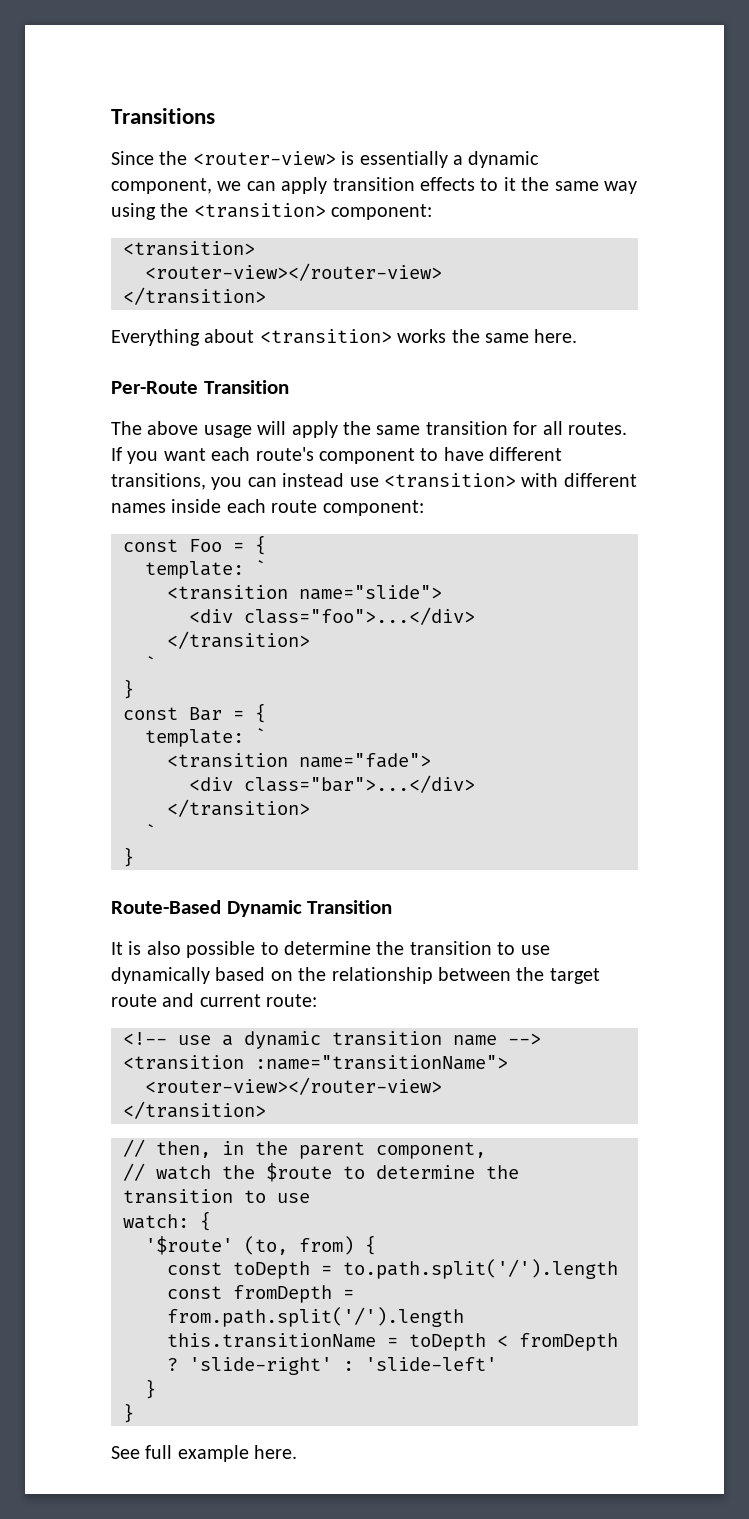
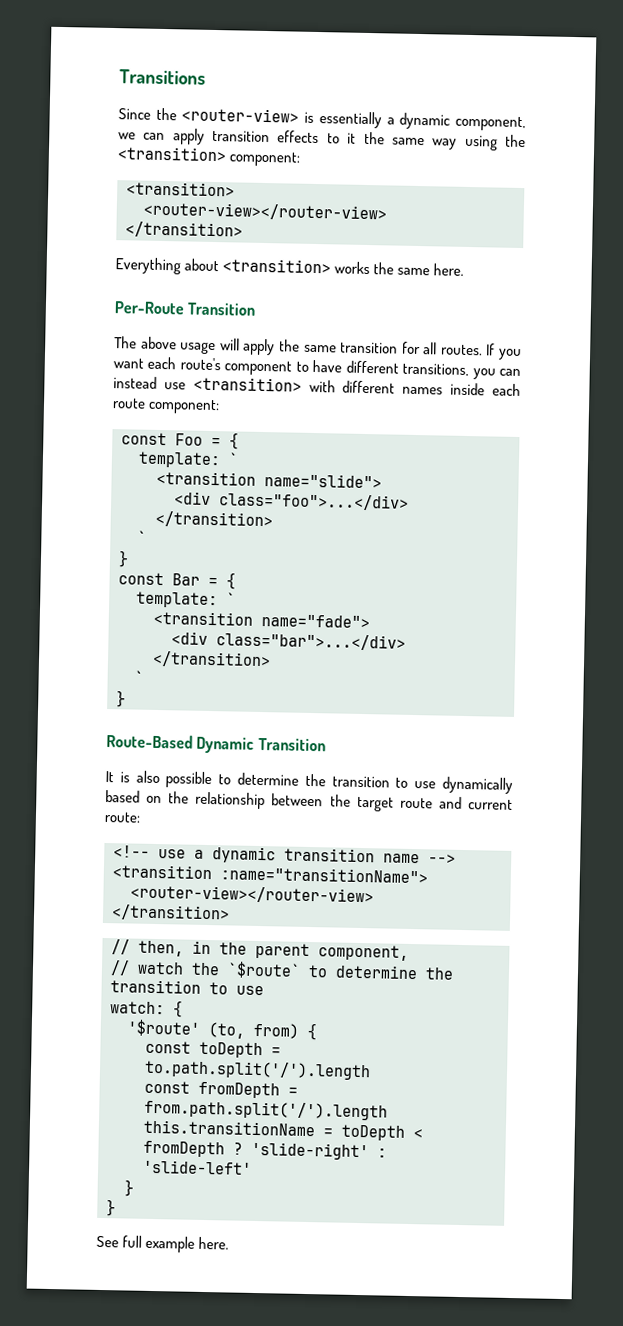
[266,1163,332,1182] $route -> [227,961,301,979] `$route`

